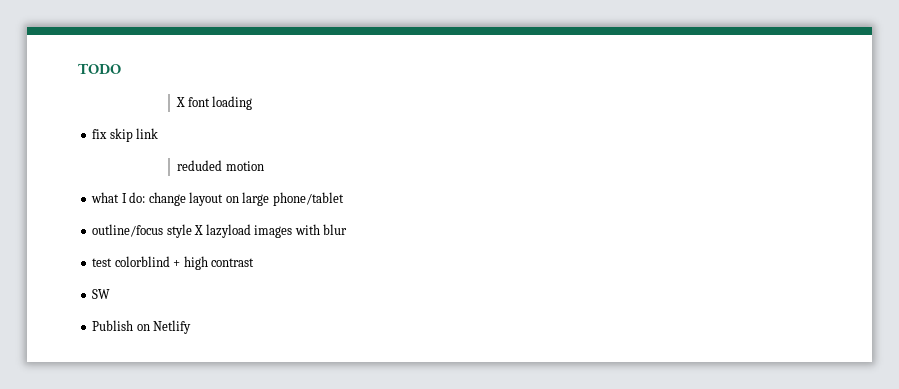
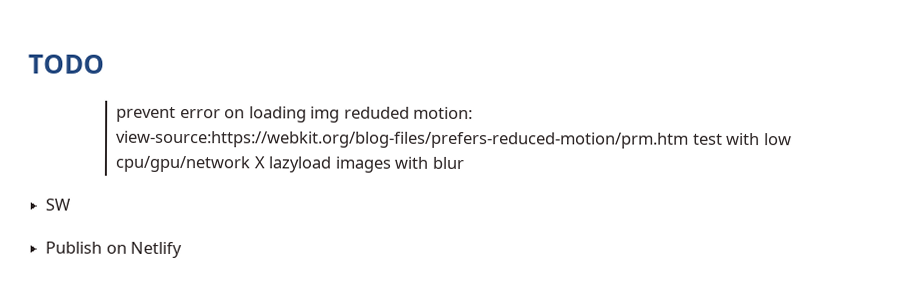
[176,96,253,110] [92,128,159,142] [177,160,264,171] [91,192,344,206] [92,224,192,238] X font loading // fix skip link // reduded motion // what I do: change layout on large phone/tablet // outline/focus style -> [116,106,474,123] [116,130,792,149] [115,155,251,173] prevent error on loading img reduded motion: view-source:https://webkit.org/blog-files/prefers-reduced-motion/prm.htm test with low cpu/gpu/network
[92,256,255,270] // test colorblind + high contrast -> (464, 163) none

